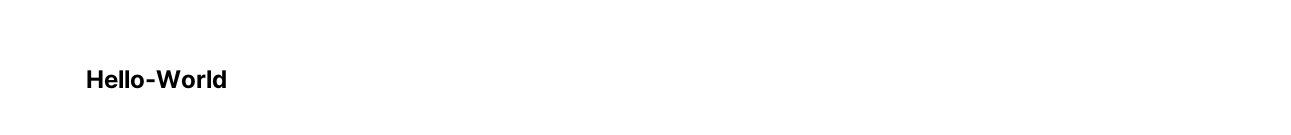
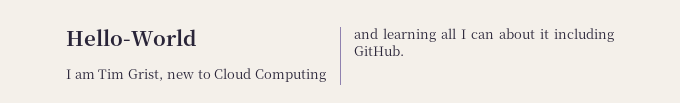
(227, 79) none -> [66,68,326,82] [354,28,614,42] [354,45,404,56] // I am Tim Grist, new to Cloud Computing and learning all I can about it including GitHub.

